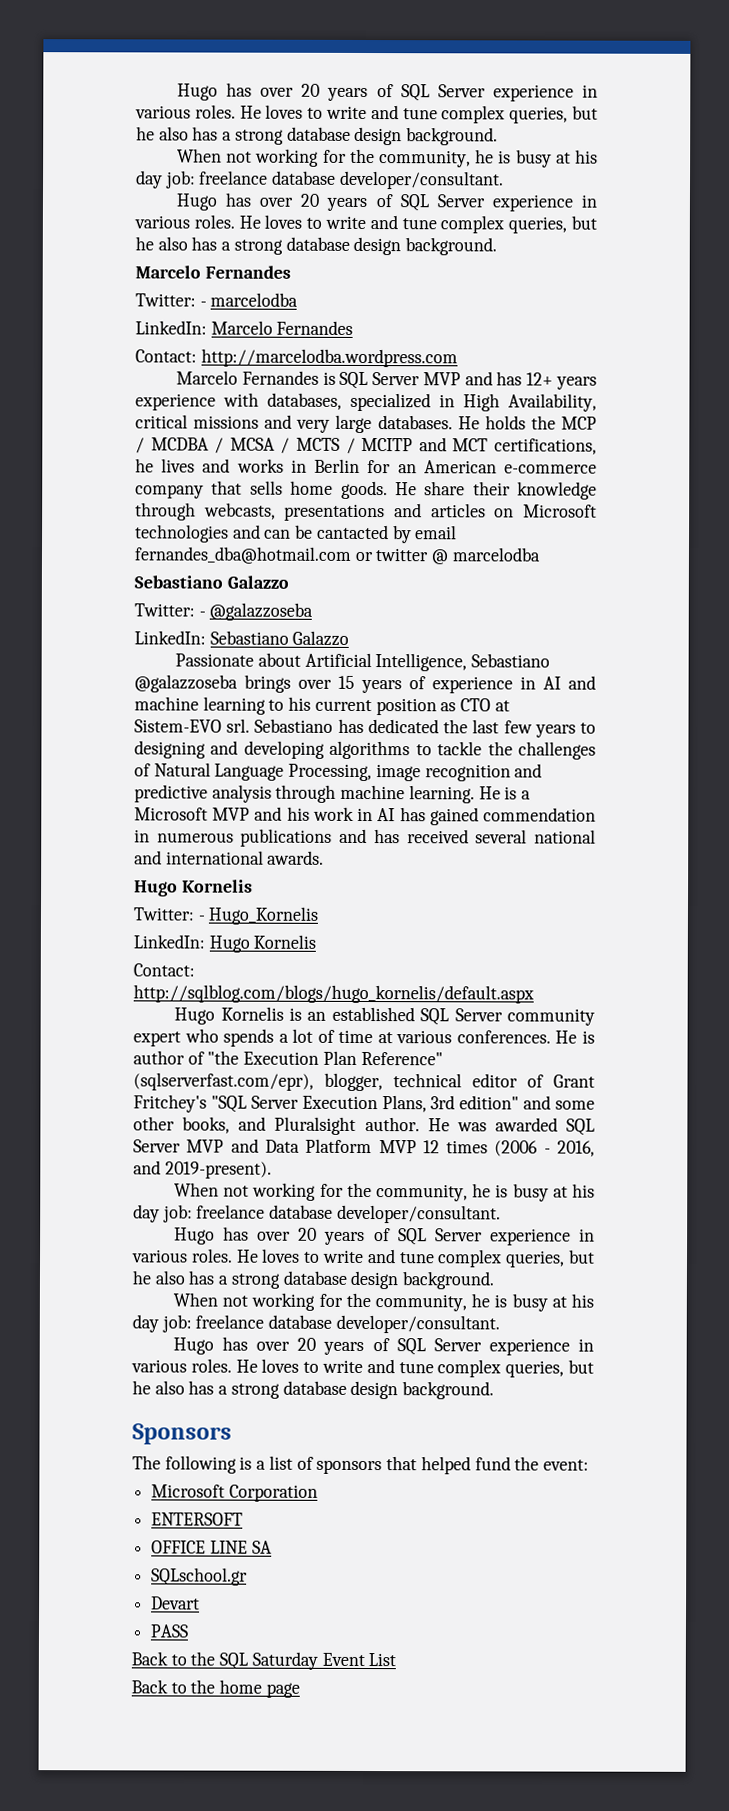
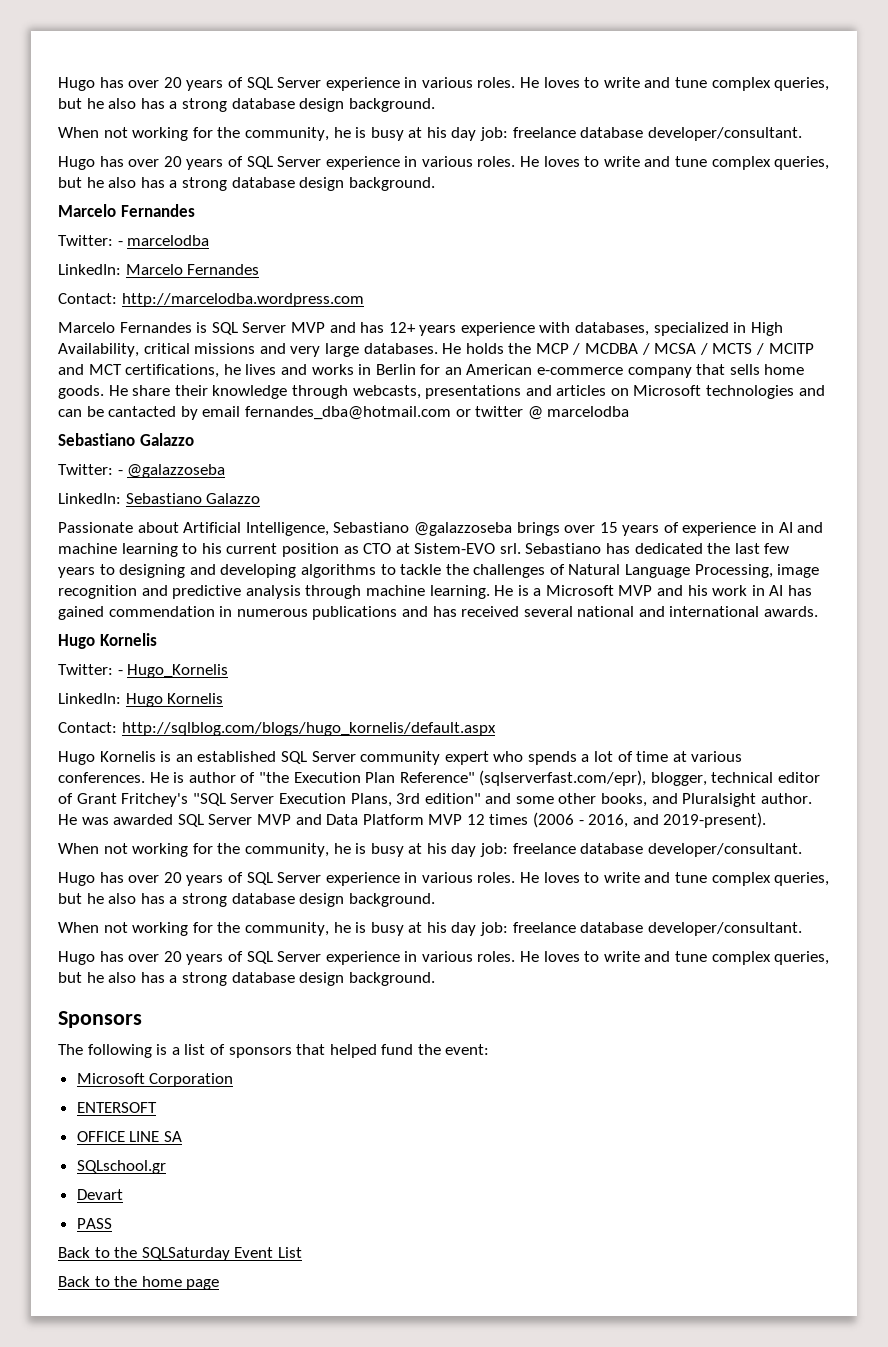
[219,1651,318,1670] SQL Saturday -> [141,1247,230,1261] SQLSaturday

